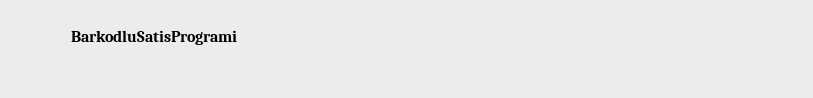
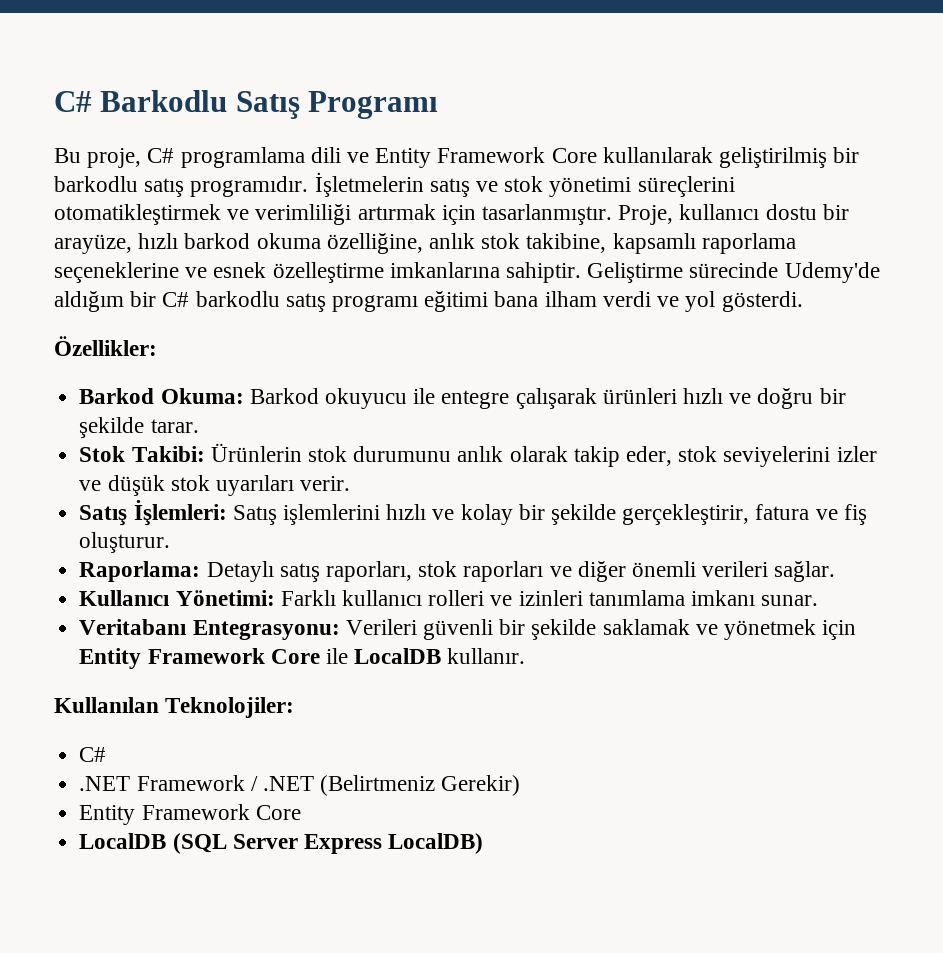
[71,30,237,45] BarkodluSatisProgrami -> [54,90,439,119] [54,147,860,168] [54,172,735,197] [54,204,849,225] [54,233,796,254] [54,262,880,283] [54,291,803,312] [54,336,157,356] [79,388,846,409] [79,417,199,438] [79,443,877,467] [79,475,351,496] [79,500,867,526] [79,532,171,553] [79,561,836,582] [79,590,819,606] [79,619,857,640] [79,648,526,669] [54,697,295,718] [79,747,107,762] [79,775,521,796] [79,804,301,825] [79,833,484,854] C# Barkodlu Satış Programı // Bu proje, C# programlama dili ve Entity Framework Core kullanılarak geliştirilmiş bir barkodlu satış programıdır. İşletmelerin satış ve stok yönetimi süreçlerini otomatikleştirmek ve verimliliği artırmak için tasarlanmıştır. Proje, kullanıcı dostu bir arayüze, hızlı barkod okuma özelliğine, anlık stok takibine, kapsamlı raporlama seçeneklerine ve esnek özelleştirme imkanlarına sahiptir. Geliştirme sürecinde Udemy'de aldığım bir C# barkodlu satış programı eğitimi bana ilham verdi ve yol gösterdi. // Özellikler: // Barkod Okuma: Barkod okuyucu ile entegre çalışarak ürünleri hızlı ve doğru bir şekilde tarar. // Stok Takibi: Ürünlerin stok durumunu anlık olarak takip eder, stok seviyelerini izler ve düşük stok uyarıları verir. // Satış İşlemleri: Satış işlemlerini hızlı ve kolay bir şekilde gerçekleştirir, fatura ve fiş oluşturur. // Raporlama: Detaylı satış raporları, stok raporları ve diğer önemli verileri sağlar. // Kullanıcı Yönetimi: Farklı kullanıcı rolleri ve izinleri tanımlama imkanı sunar. // Veritabanı Entegrasyonu: Verileri güvenli bir şekilde saklamak ve yönetmek için Entity Framework Core ile LocalDB kullanır. // Kullanılan Teknolojiler: // C# // .NET Framework / .NET (Belirtmeniz Gerekir) // Entity Framework Core // LocalDB (SQL Server Express LocalDB)

